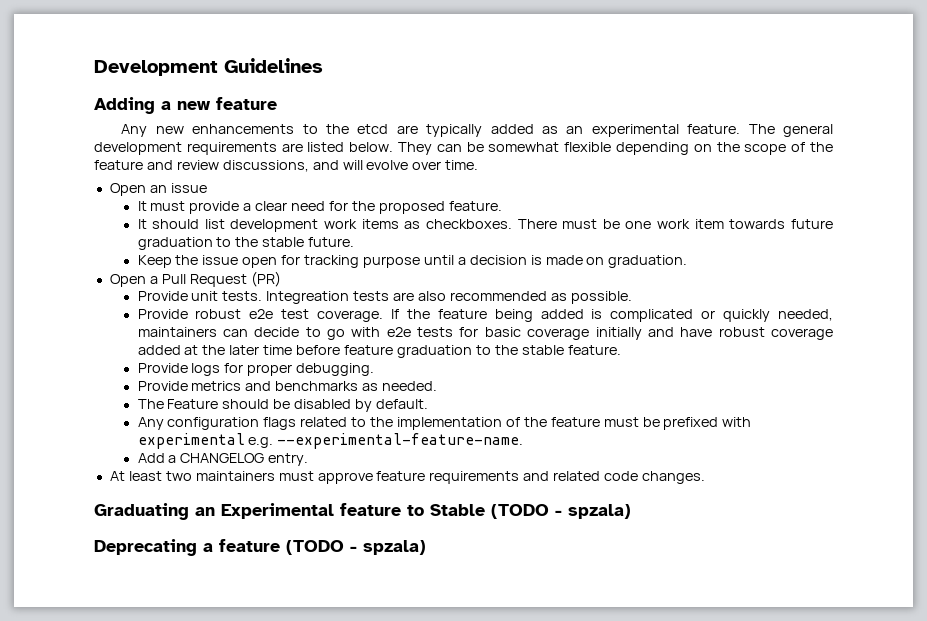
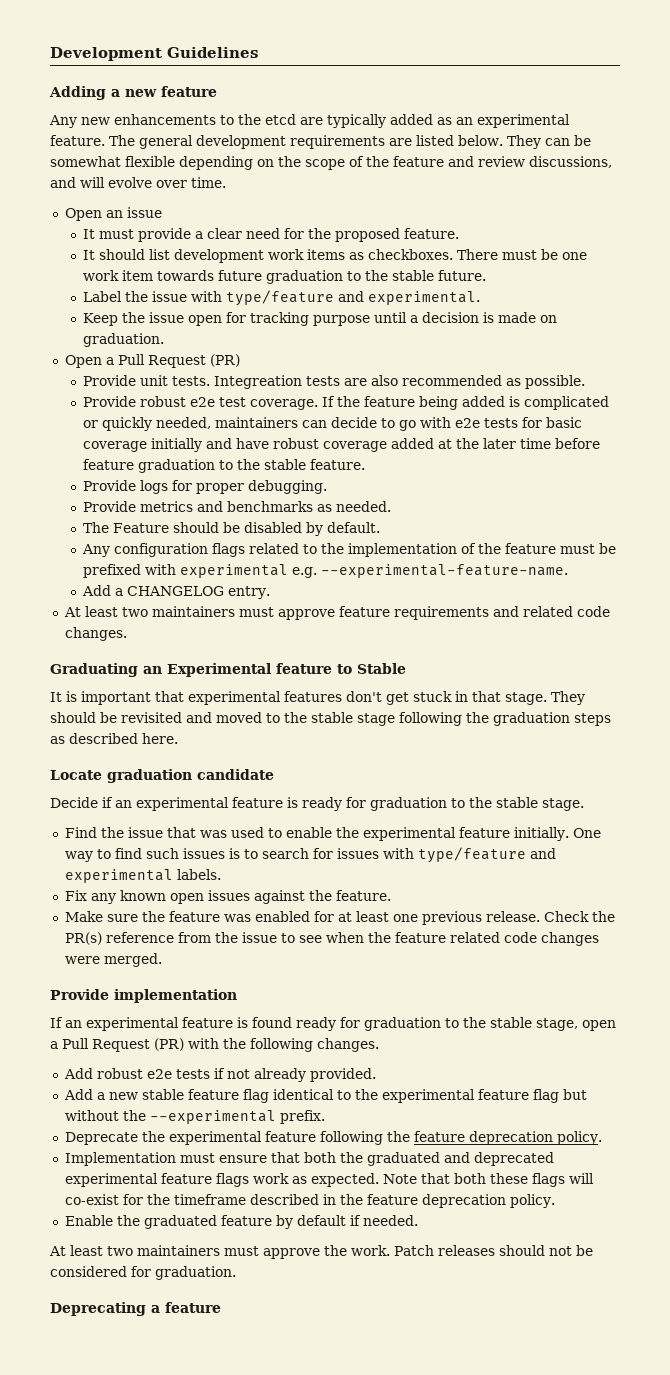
(355, 242) none -> [82,290,480,306] // Label the issue with type/feature and experimental.
[491,504,631,519] (TODO - spzala) -> [50,691,585,705] [50,712,611,726] [50,733,178,744] [50,769,274,783] [50,797,584,811] [64,827,601,841] [64,847,556,863] [64,869,221,883] [64,890,391,904] [64,911,615,925] [64,932,599,946] [64,953,162,967] [50,989,237,1003] [50,1017,616,1031] [50,1038,379,1052] [63,1068,376,1082] [63,1089,587,1103] [64,1110,325,1124] [64,1131,602,1145] [64,1152,554,1166] [64,1173,594,1187] [64,1194,555,1208] [64,1215,418,1229] [49,1245,593,1259] [50,1266,236,1280] // It is important that experimental features don't get stuck in that stage. They should be revisited and moved to the stable stage following the graduation steps as described here. // Locate graduation candidate // Decide if an experimental feature is ready for graduation to the stable stage. // Find the issue that was used to enable the experimental feature initially. One way to find such issues is to search for issues with type/feature and experimental labels. // Fix any known open issues against the feature. // Make sure the feature was enabled for at least one previous release. Check the PR(s) reference from the issue to see when the feature related code changes were merged. // Provide implementation // If an experimental feature is found ready for graduation to the stable stage, open a Pull Request (PR) with the following changes. // Add robust e2e tests if not already provided. // Add a new stable feature flag identical to the experimental feature flag but without the --experimental prefix. // Deprecate the experimental feature following the feature deprecation policy. // Implementation must ensure that both the graduated and deprecated experimental feature flags work as expected. Note that both these flags will co-exist for the timeframe described in the feature deprecation policy. // Enable the graduated feature by default if needed. // At least two maintainers must approve the work. Patch releases should not be considered for graduation.
[286,540,426,555] (TODO - spzala) -> (221, 1307) none

